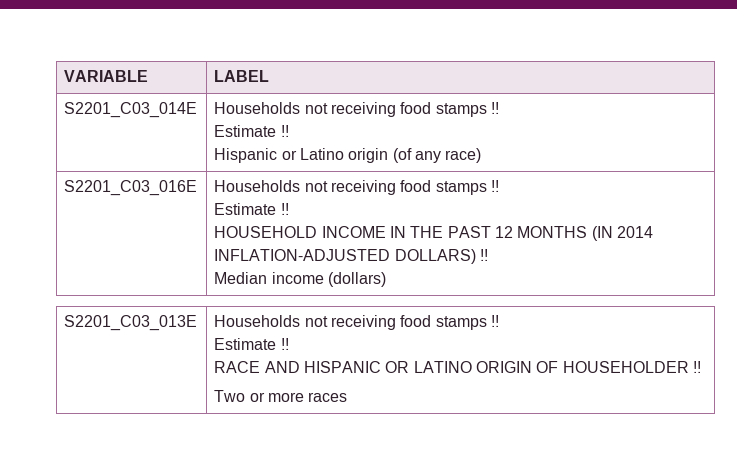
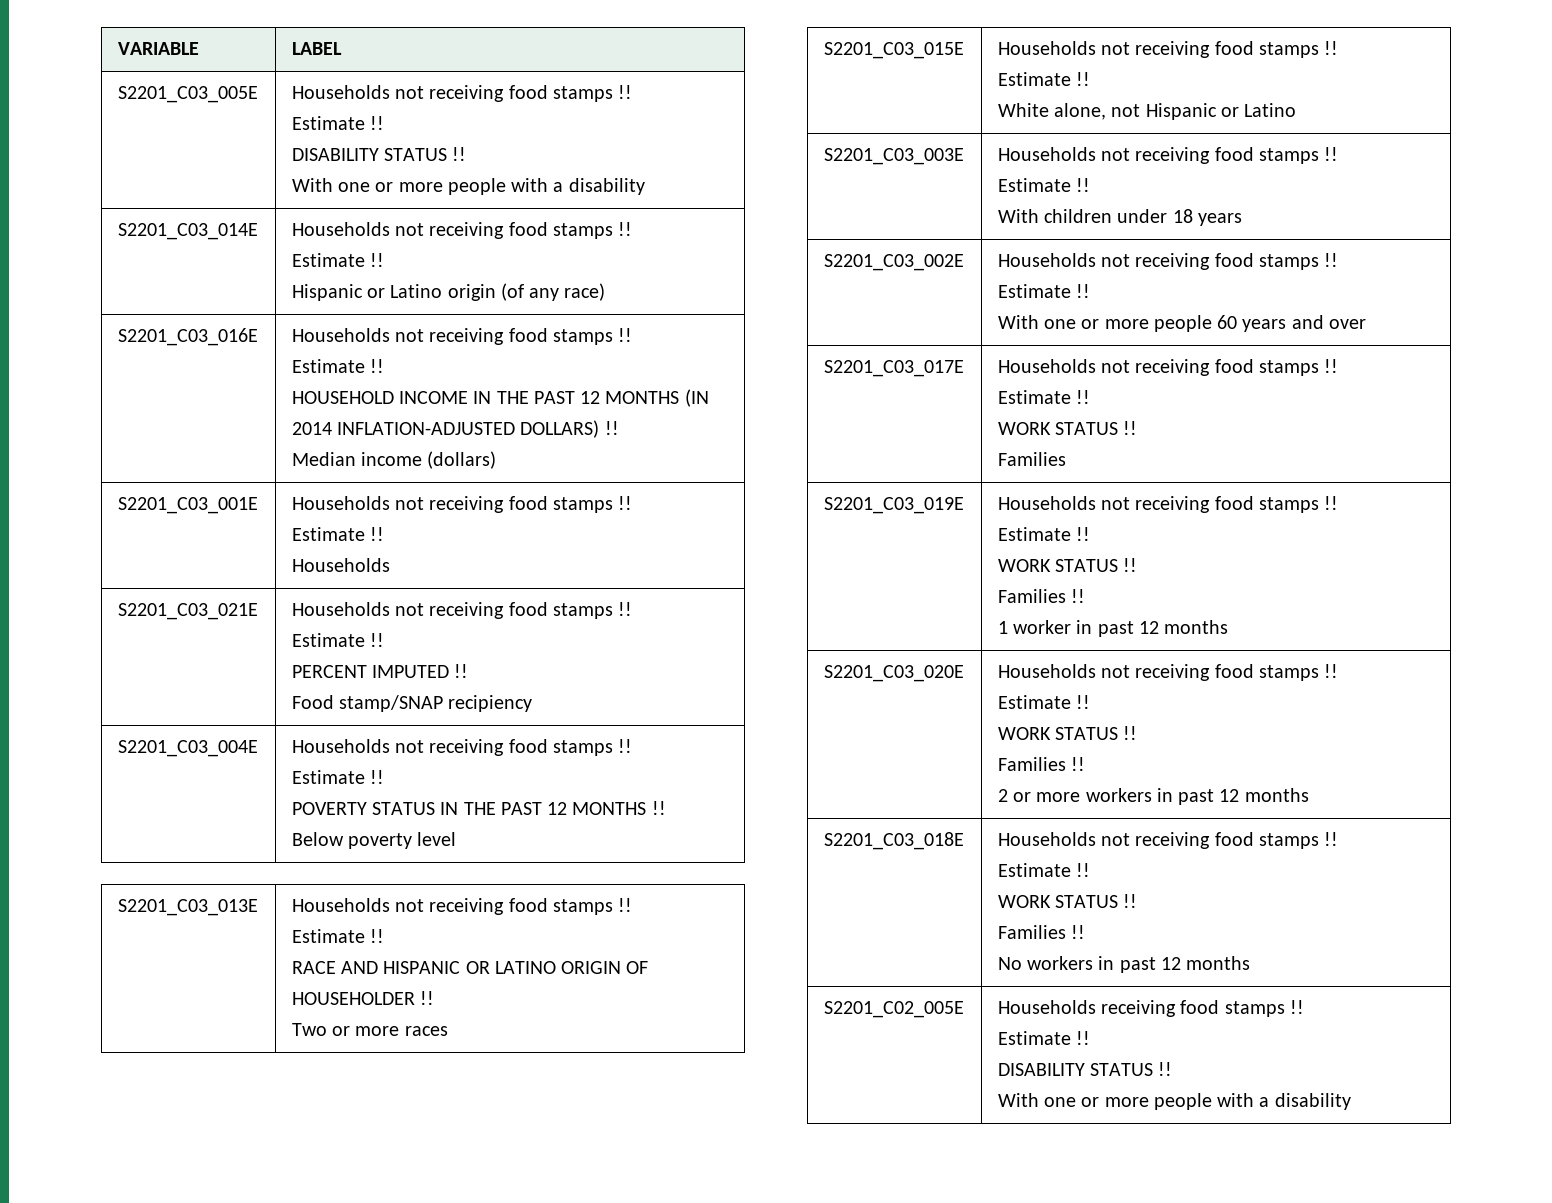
(270, 76) none -> [117,86,258,103] [291,85,633,102] [291,116,385,130] [291,147,467,161] [291,178,645,195] // S2201_C03_005E | Households not receiving food stamps !! // Estimate !! // DISABILITY STATUS !! // With one or more people with a disability
(387, 279) none -> [117,497,258,514] [291,496,633,513] [291,527,385,541] [291,558,390,572] [117,603,258,620] [291,602,633,619] [291,633,385,647] [291,664,469,678] [291,695,533,712] [117,740,258,757] [291,739,633,756] [291,770,385,784] [291,801,666,815] [291,832,457,849] // S2201_C03_001E | Households not receiving food stamps !! // Estimate !! // Households // S2201_C03_021E | Households not receiving food stamps !! // Estimate !! // PERCENT IMPUTED !! // Food stamp/SNAP recipiency // S2201_C03_004E | Households not receiving food stamps !! // Estimate !! // POVERTY STATUS IN THE PAST 12 MONTHS !! // Below poverty level
(348, 397) none -> [823,42,964,59] [997,41,1339,58] [997,72,1091,86] [997,103,1297,120] [823,148,964,165] [997,147,1339,164] [997,178,1091,192] [997,209,1242,226] [823,254,964,271] [997,253,1339,270] [997,284,1091,298] [997,315,1366,332] [823,360,964,377] [997,359,1339,376] [997,390,1091,404] [997,421,1138,435] [997,452,1066,466] [823,497,964,514] [997,496,1339,513] [997,527,1091,541] [997,558,1138,572] [997,589,1086,603] [997,620,1229,637] [823,665,964,682] [997,664,1339,681] [997,695,1091,709] [997,726,1138,740] [997,757,1086,771] [997,788,1309,805] [823,832,964,850] [997,832,1339,849] [997,863,1091,877] [997,894,1138,908] [997,925,1086,939] [997,956,1251,973] [823,1001,964,1018] [997,1000,1304,1017] [997,1031,1091,1045] [997,1062,1173,1076] [997,1093,1351,1110] // S2201_C03_015E | Households not receiving food stamps !! // Estimate !! // White alone, not Hispanic or Latino // S2201_C03_003E | Households not receiving food stamps !! // Estimate !! // With children under 18 years // S2201_C03_002E | Households not receiving food stamps !! // Estimate !! // With one or more people 60 years and over // S2201_C03_017E | Households not receiving food stamps !! // Estimate !! // WORK STATUS !! // Families // S2201_C03_019E | Households not receiving food stamps !! // Estimate !! // WORK STATUS !! // Families !! // 1 worker in past 12 months // S2201_C03_020E | Households not receiving food stamps !! // Estimate !! // WORK STATUS !! // Families !! // 2 or more workers in past 12 months // S2201_C03_018E | Households not receiving food stamps !! // Estimate !! // WORK STATUS !! // Families !! // No workers in past 12 months // S2201_C02_005E | Households receiving food stamps !! // Estimate !! // DISABILITY STATUS !! // With one or more people with a disability

